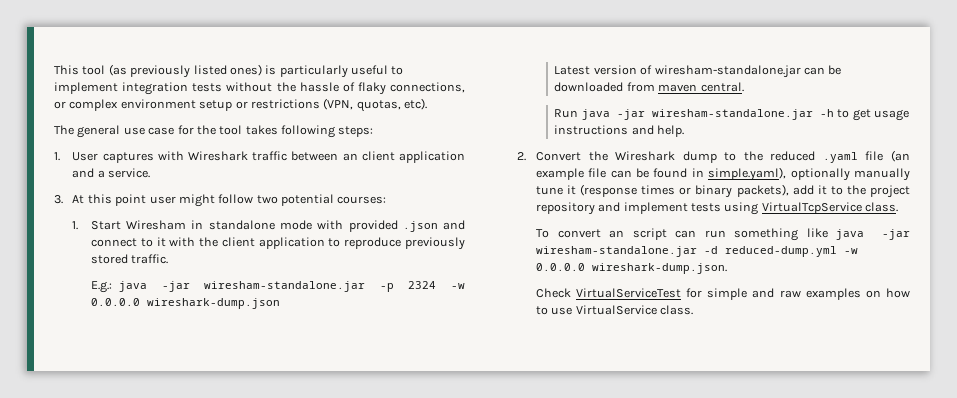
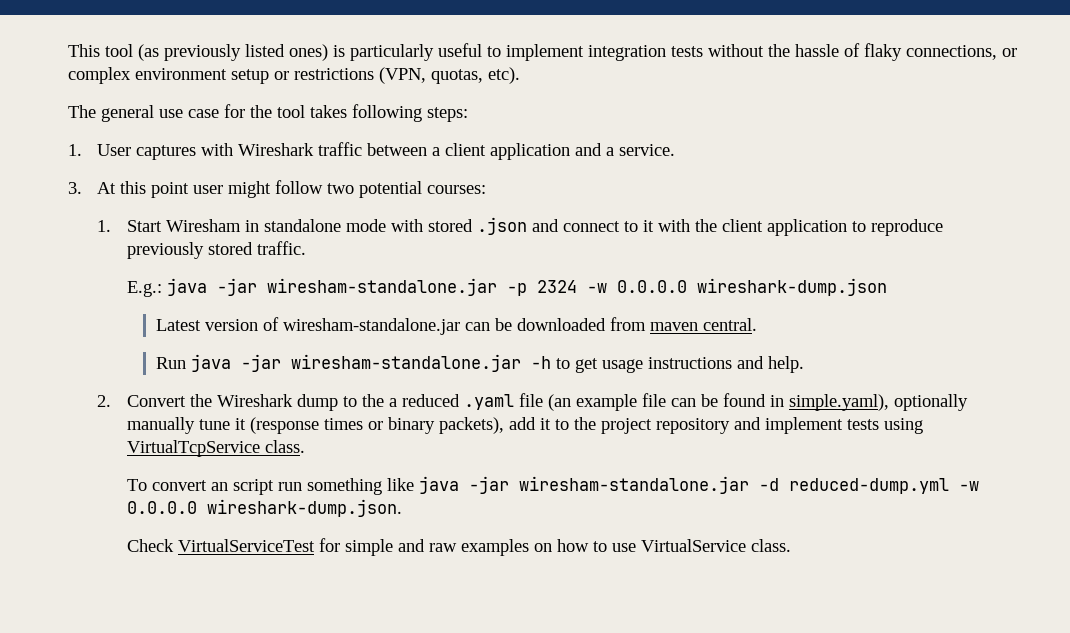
[342,153,358,161] an -> [432,147,441,156] a
[348,220,398,232] provided -> [427,219,473,232] stored
(763, 156) none -> [388,398,397,407] a
[675,230,697,238] can -> (274, 487) none

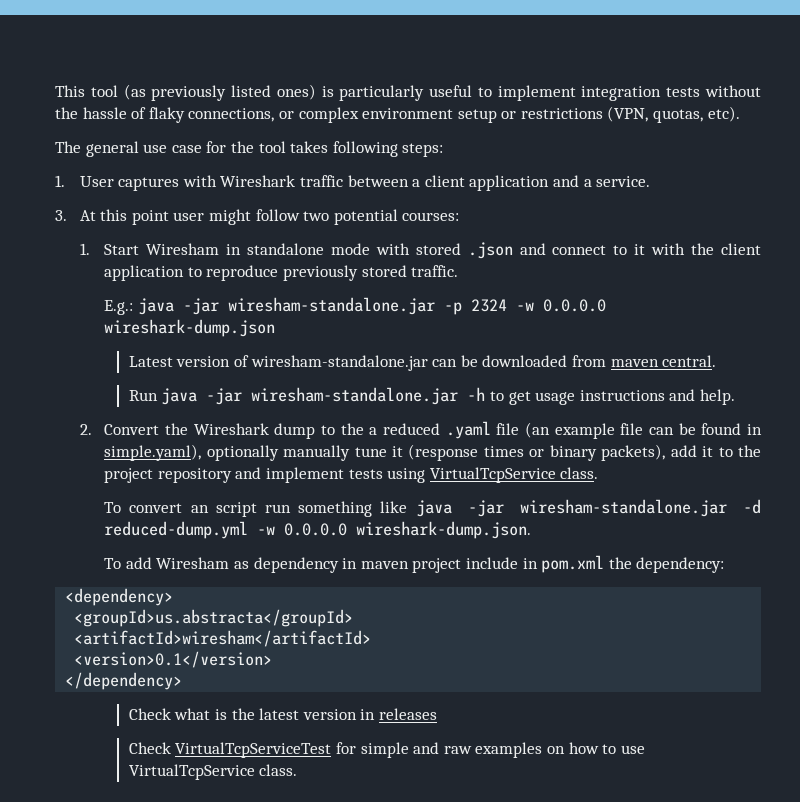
[126,539,315,552] Check VirtualServiceTest -> [104,555,725,573] [65,588,174,606] [74,609,354,627] [74,630,372,647] [74,651,273,668] [65,672,183,690] [128,708,437,720] [128,742,332,758] To add Wiresham as dependency in maven project include in pom.xml the dependency: // <dependency> // <groupId>us.abstracta</groupId> // <artifactId>wiresham</artifactId> // <version>0.1</version> // </dependency> // Check what is the latest version in releases // Check VirtualTcpServiceTest
[640,539,746,552] VirtualService -> [128,764,255,780] VirtualTcpService

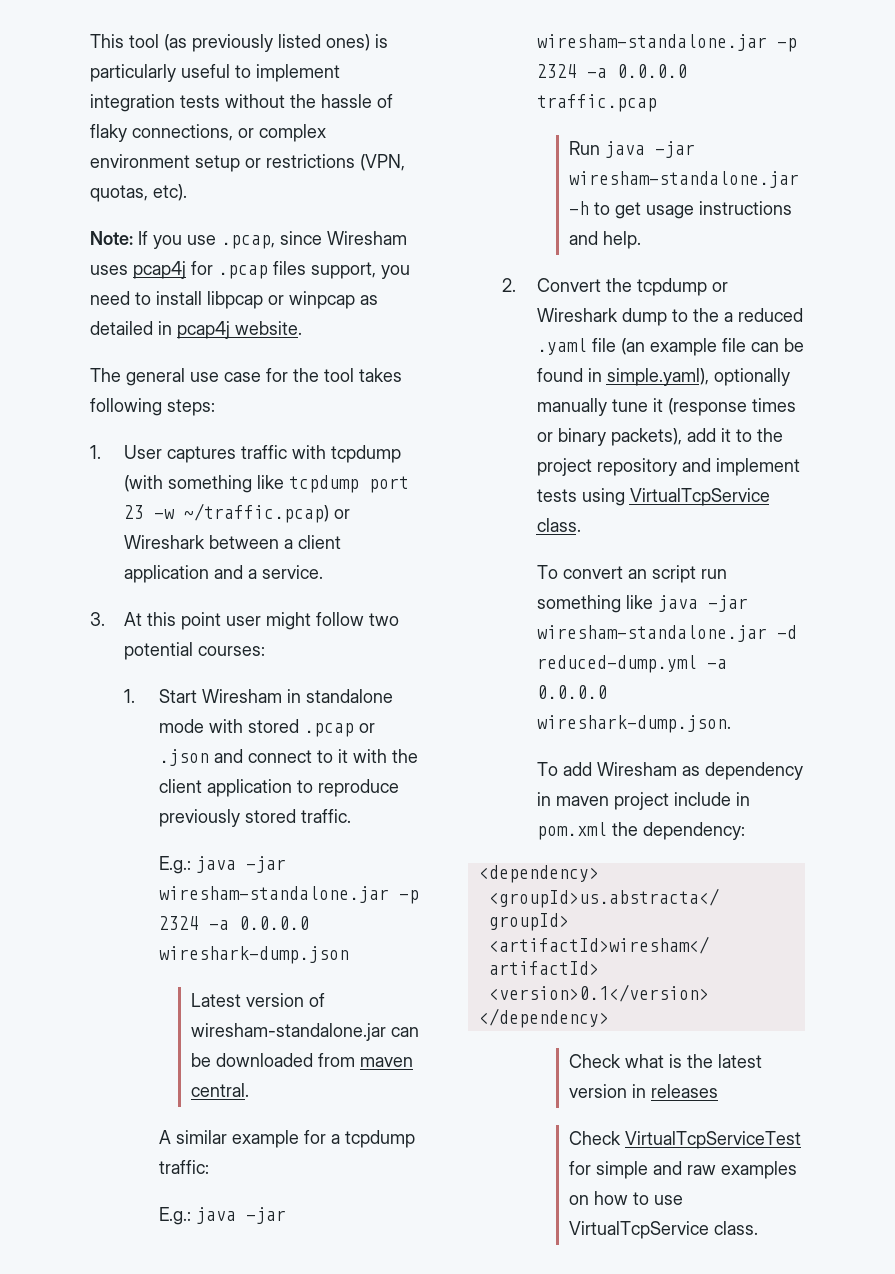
(740, 114) none -> [90,231,407,249] [90,261,410,279] [90,291,378,309] [90,321,302,339] // Note: If you use .pcap, since Wiresham uses pcap4j for .pcap files support, you need to install libpcap or winpcap as detailed in pcap4j website.
[182,175,343,187] with Wireshark traffic -> [241,445,402,463] [124,475,410,493] [124,503,351,523] [124,535,206,549] traffic with tcpdump (with something like tcpdump port 23 -w ~/traffic.pcap) or Wireshark
(461, 249) none -> [303,723,375,737] .pcap or
[515,302,534,311] -w -> [208,920,229,930] -a
(717, 361) none -> [158,1130,415,1148] [158,1160,209,1174] [158,1207,286,1225] [536,34,797,52] [536,64,687,78] [536,94,657,112] // A similar example for a tcpdump traffic: // E.g.: java -jar wiresham-standalone.jar -p 2324 -a 0.0.0.0 traffic.pcap
(188, 429) none -> [636,278,728,296] tcpdump or
[257,526,276,535] -w -> [706,659,727,669] -a

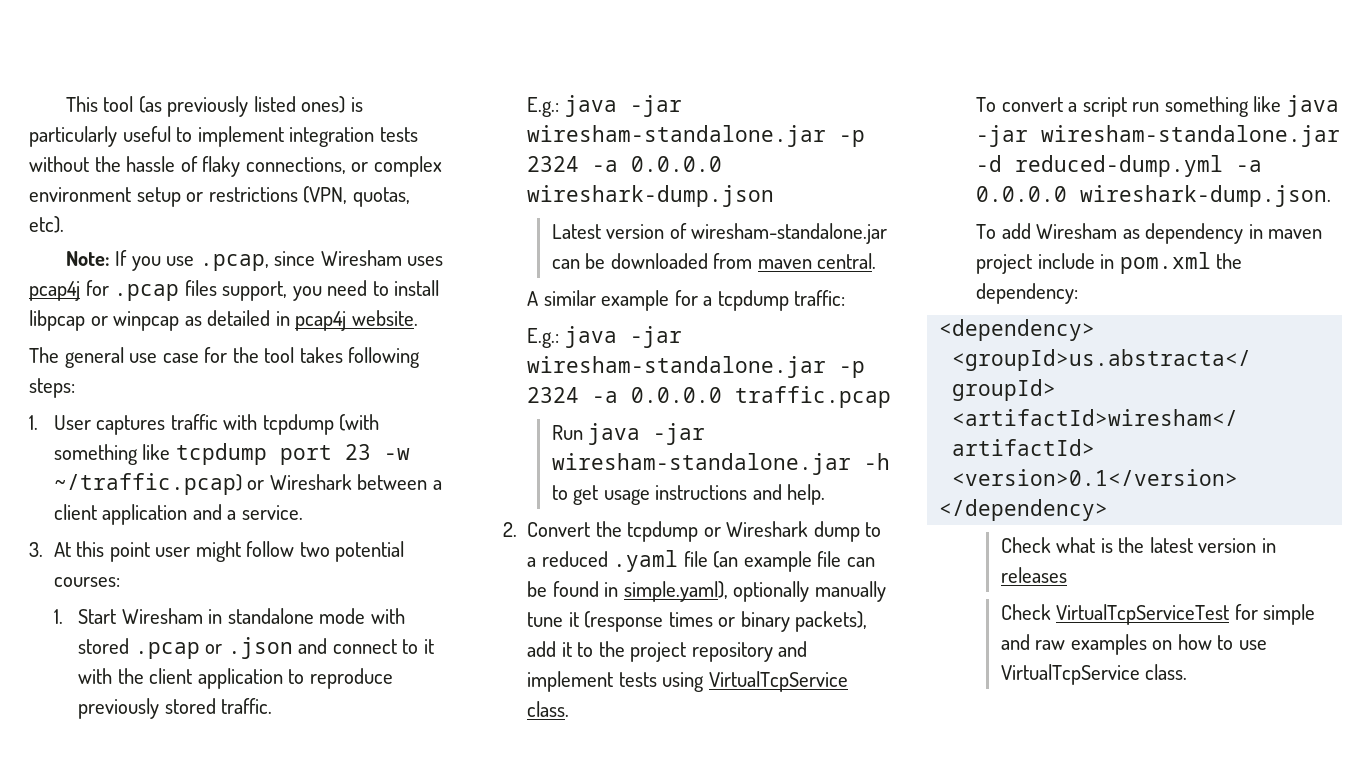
[692,308,719,322] the -> (882, 529) none
[627,569,647,579] an -> [1068,102,1078,112] a

